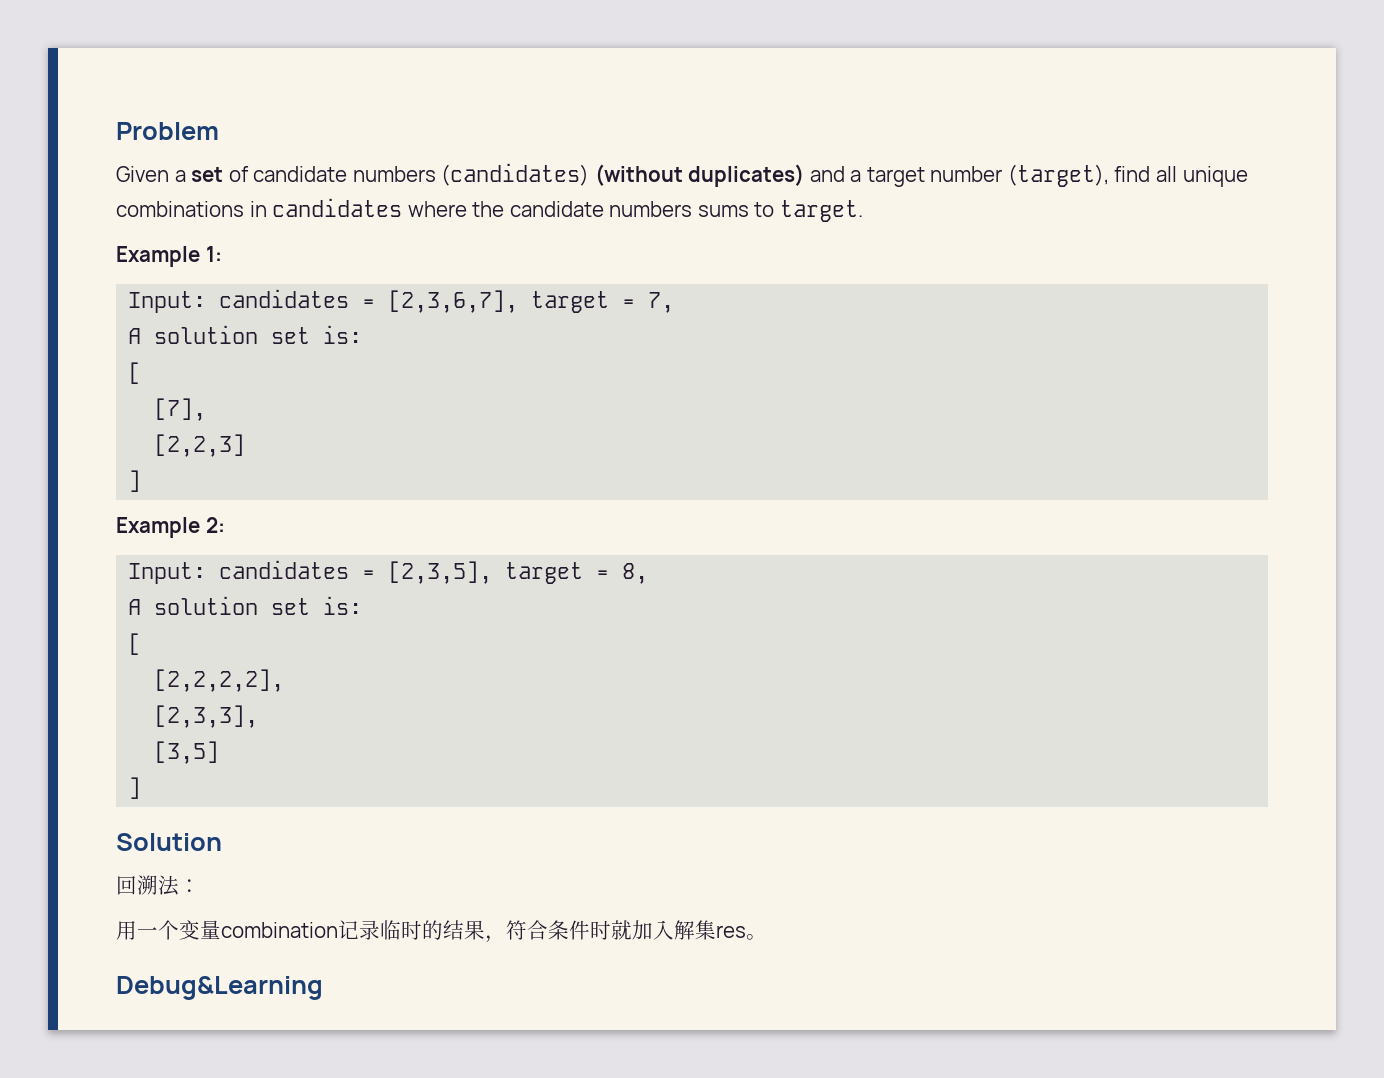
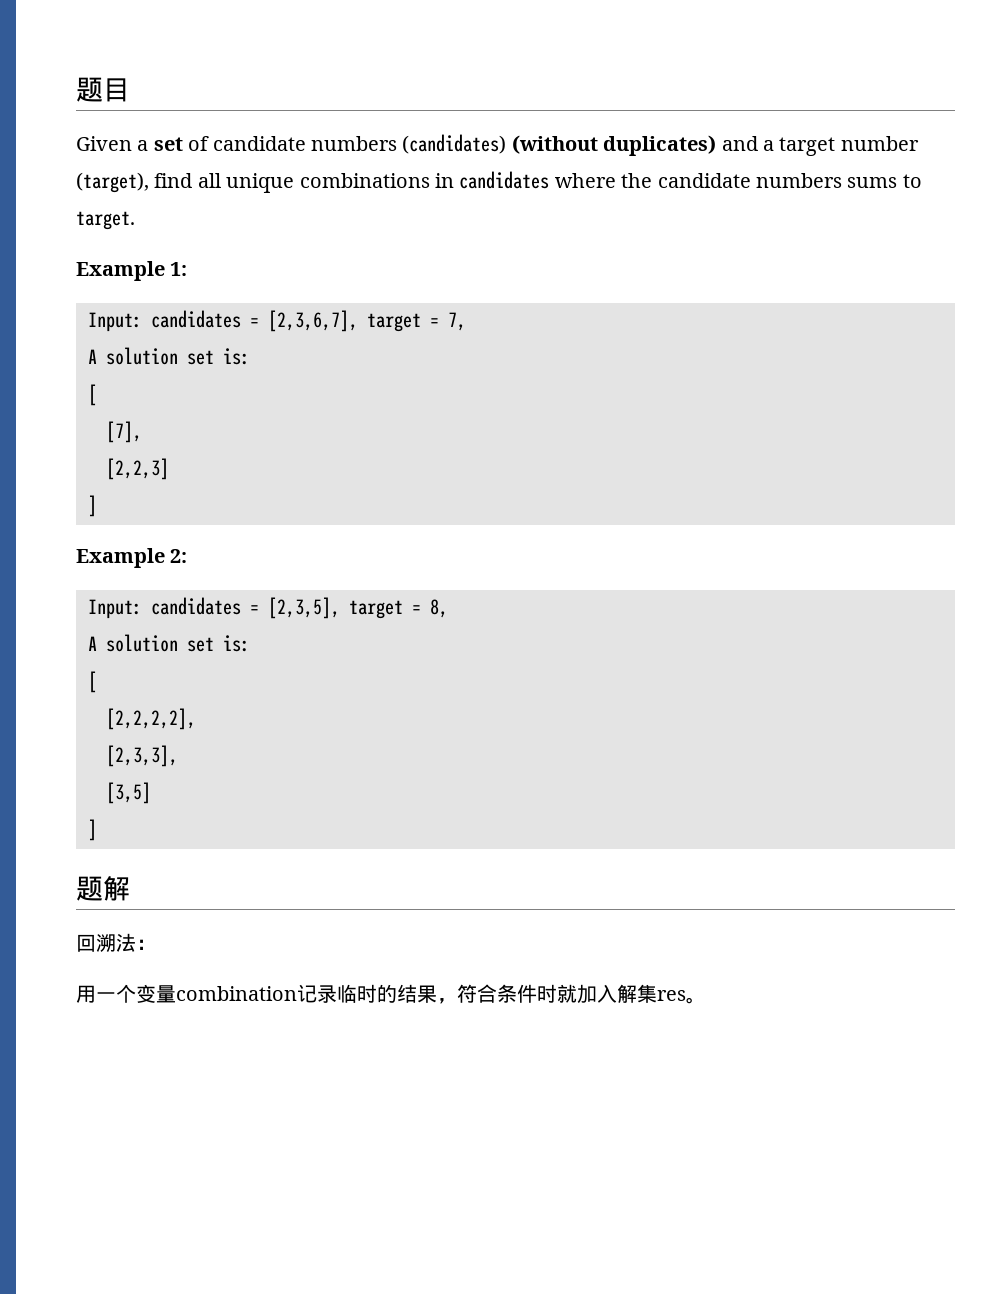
[116,122,219,140] Problem -> [76,77,130,102] 题目
[116,833,222,851] Solution -> [76,876,130,901] 题解
[116,976,323,1000] // Debug&Learning -> (706, 1000) none

